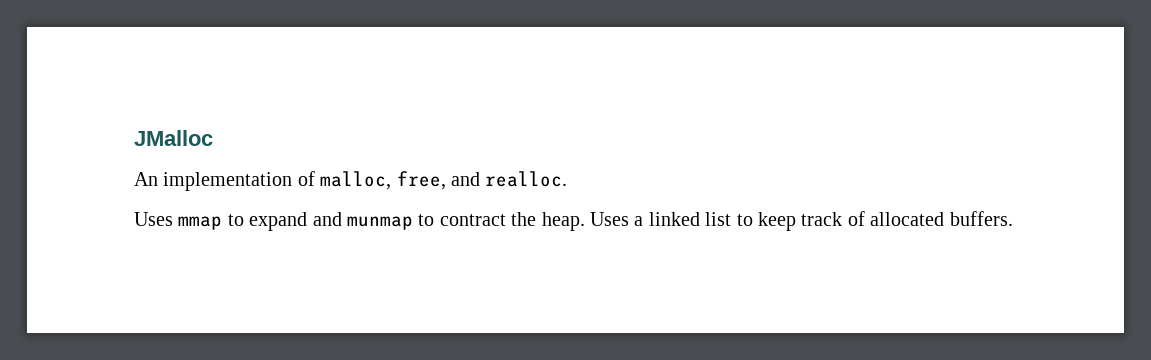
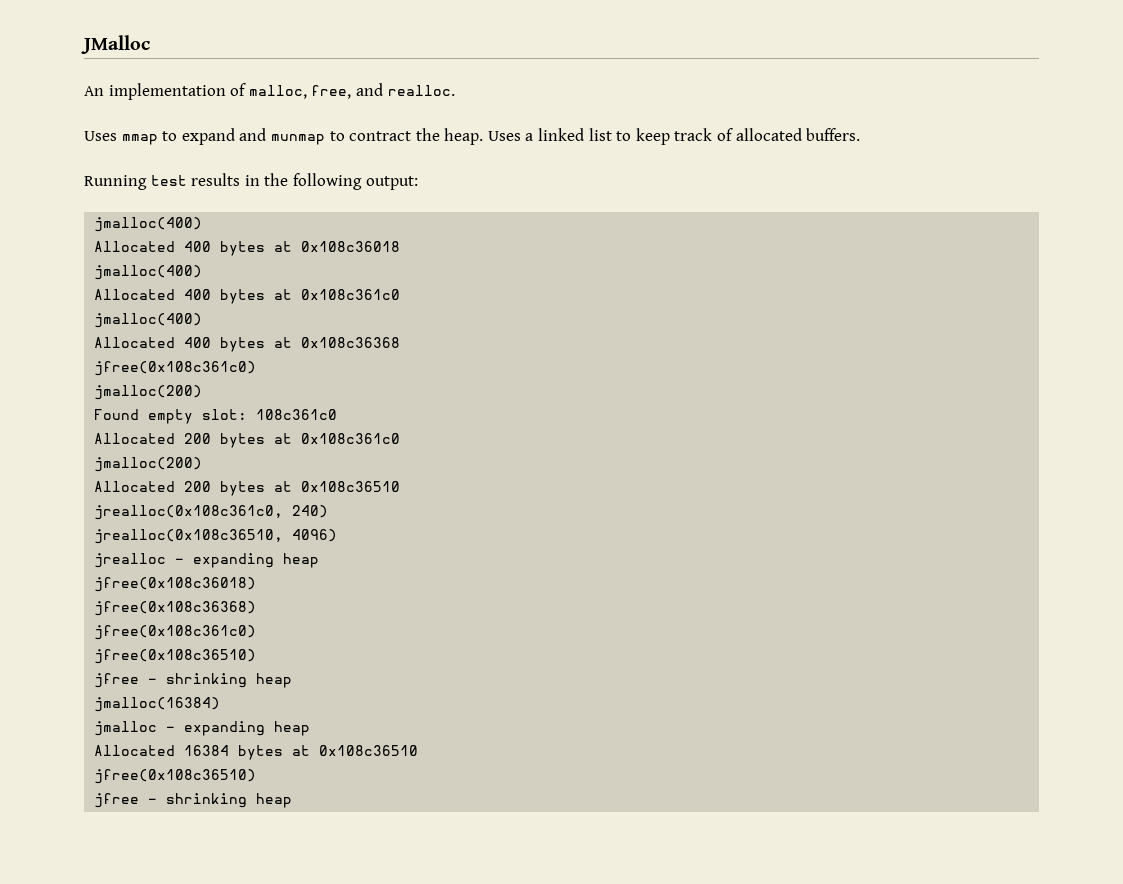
(1013, 218) none -> [84,173,418,190] [94,217,203,232] [94,241,401,256] [94,265,203,280] [94,289,401,304] [94,313,203,328] [94,337,401,352] [94,361,257,376] [94,385,203,400] [94,409,338,424] [94,433,401,448] [94,457,203,472] [94,481,401,496] [94,505,329,520] [94,529,338,544] [94,553,320,568] [94,577,257,592] [94,601,257,616] [94,625,257,640] [94,649,257,664] [94,673,293,688] [94,697,221,712] [94,721,311,736] [94,745,419,760] [94,769,257,784] [94,793,293,808] // Running test results in the following output: // jmalloc(400) // Allocated 400 bytes at 0x108c36018 // jmalloc(400) // Allocated 400 bytes at 0x108c361c0 // jmalloc(400) // Allocated 400 bytes at 0x108c36368 // jfree(0x108c361c0) // jmalloc(200) // Found empty slot: 108c361c0 // Allocated 200 bytes at 0x108c361c0 // jmalloc(200) // Allocated 200 bytes at 0x108c36510 // jrealloc(0x108c361c0, 240) // jrealloc(0x108c36510, 4096) // jrealloc - expanding heap // jfree(0x108c36018) // jfree(0x108c36368) // jfree(0x108c361c0) // jfree(0x108c36510) // jfree - shrinking heap // jmalloc(16384) // jmalloc - expanding heap // Allocated 16384 bytes at 0x108c36510 // jfree(0x108c36510) // jfree - shrinking heap

